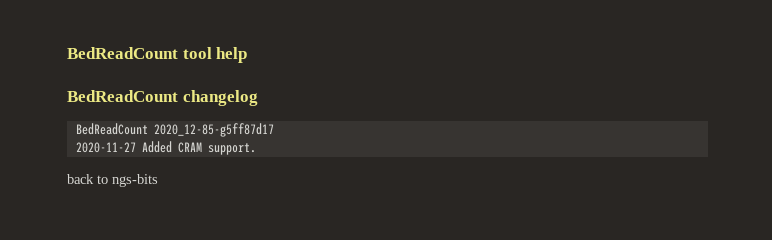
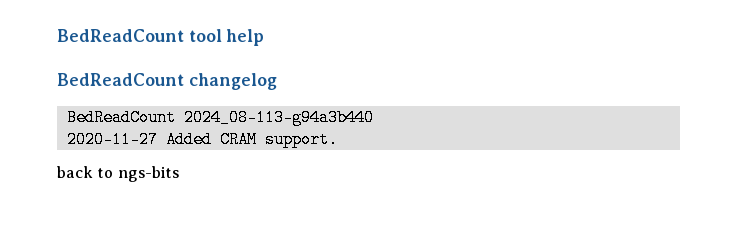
[153,123,274,137] 2020_12-85-g5ff87d17 -> [183,109,374,126] 2024_08-113-g94a3b440

